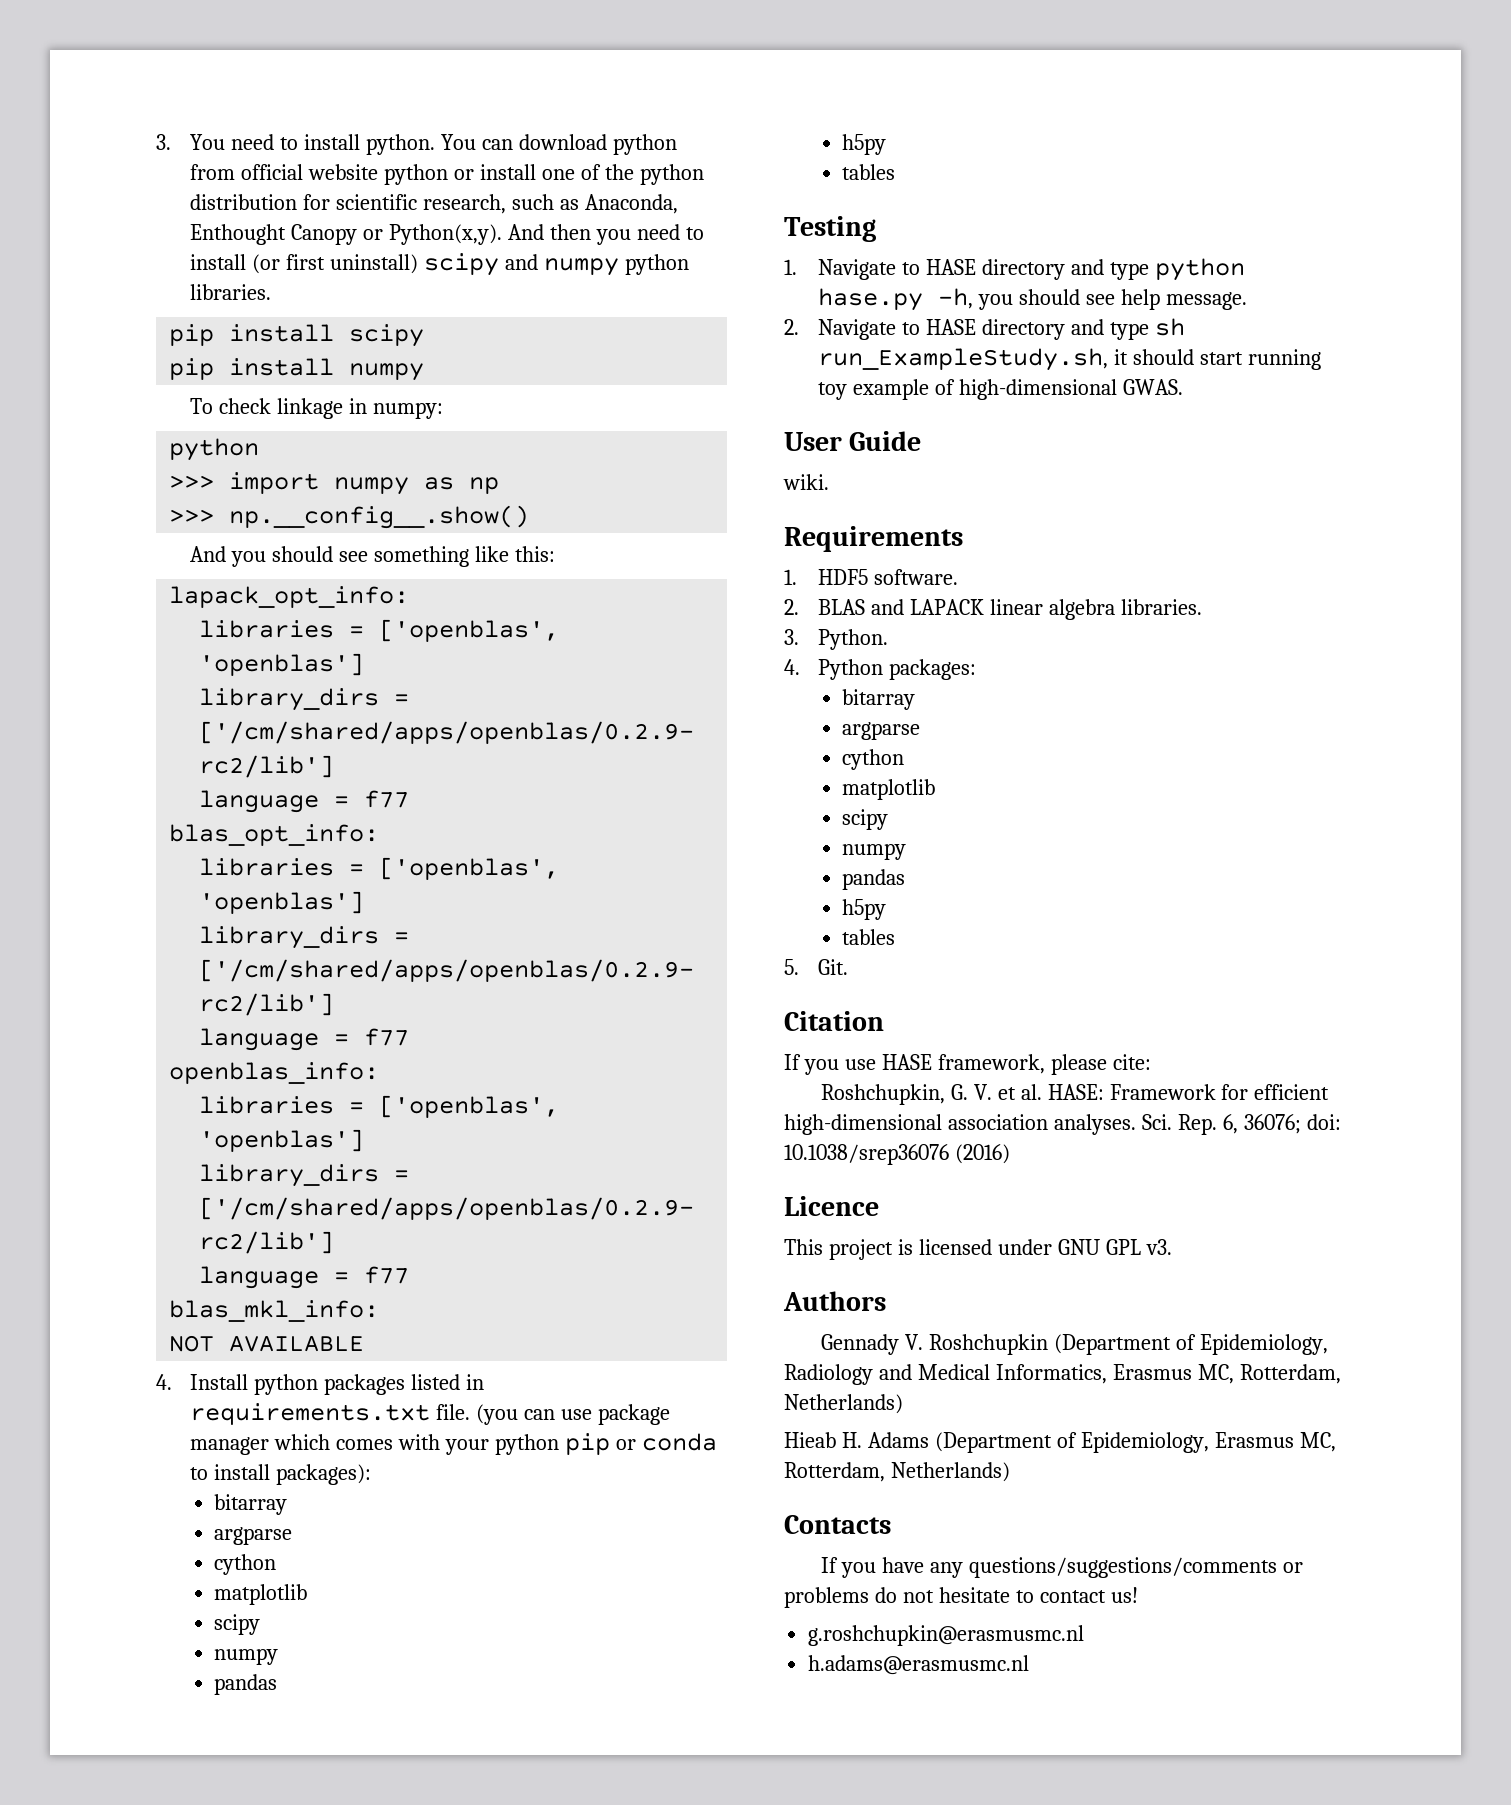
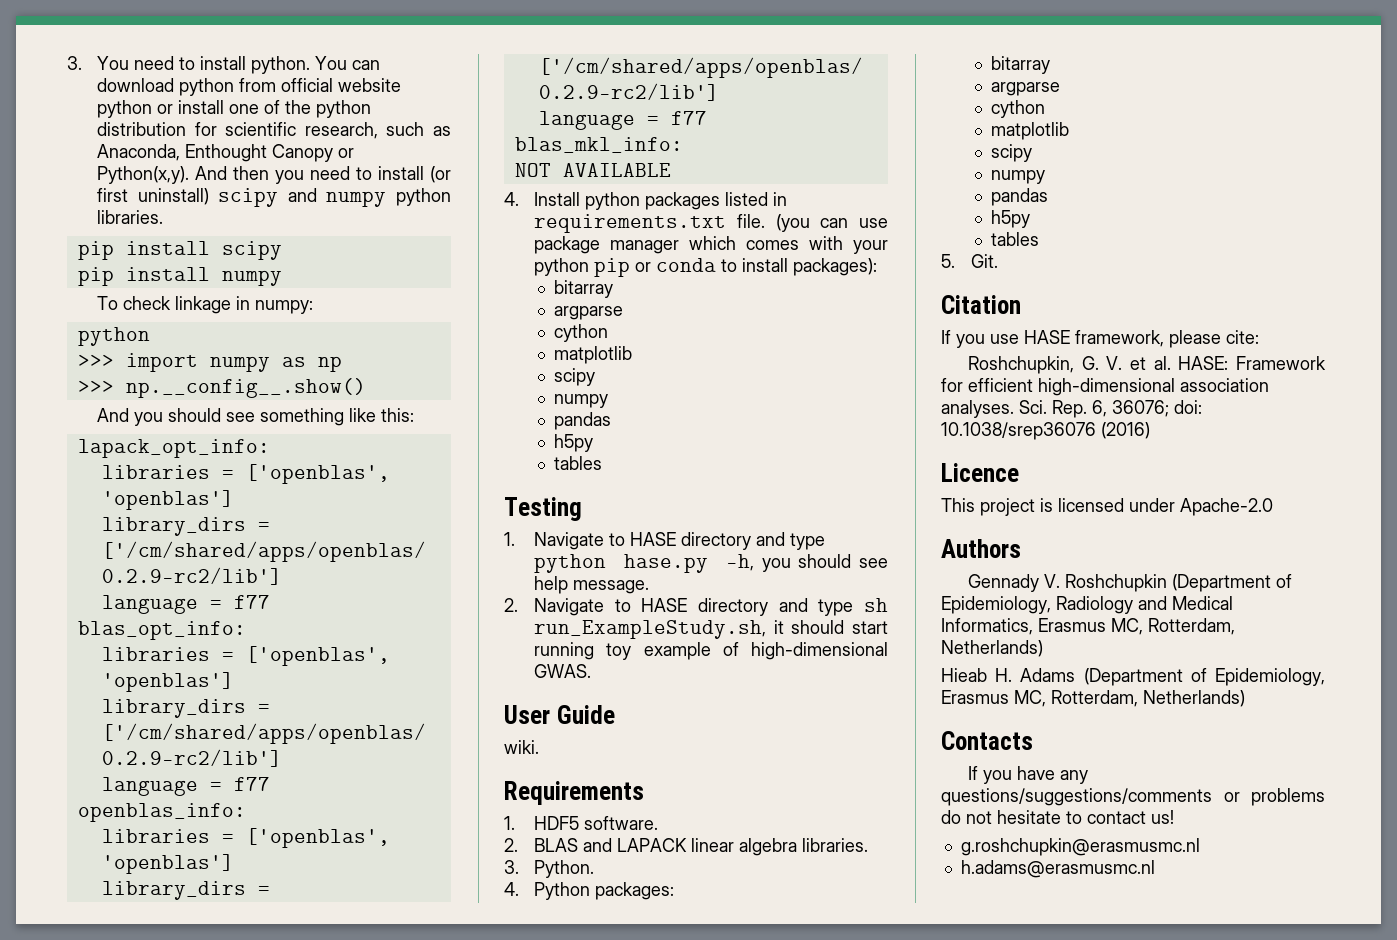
[1057,1239,1172,1255] GNU GPL v3. -> [1180,498,1273,516] Apache-2.0

